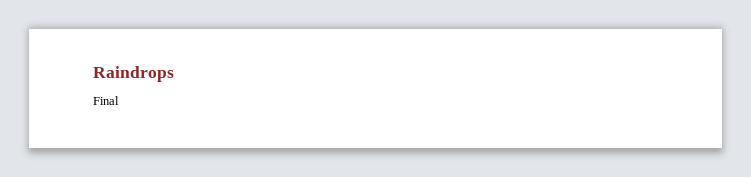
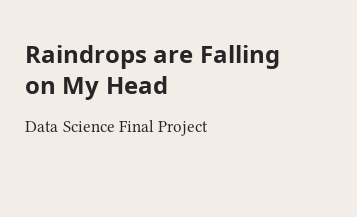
[93,96,119,105] // Final -> [153,45,280,69] [25,76,168,100] [25,120,208,136] are Falling on My Head // Data Science Final Project

